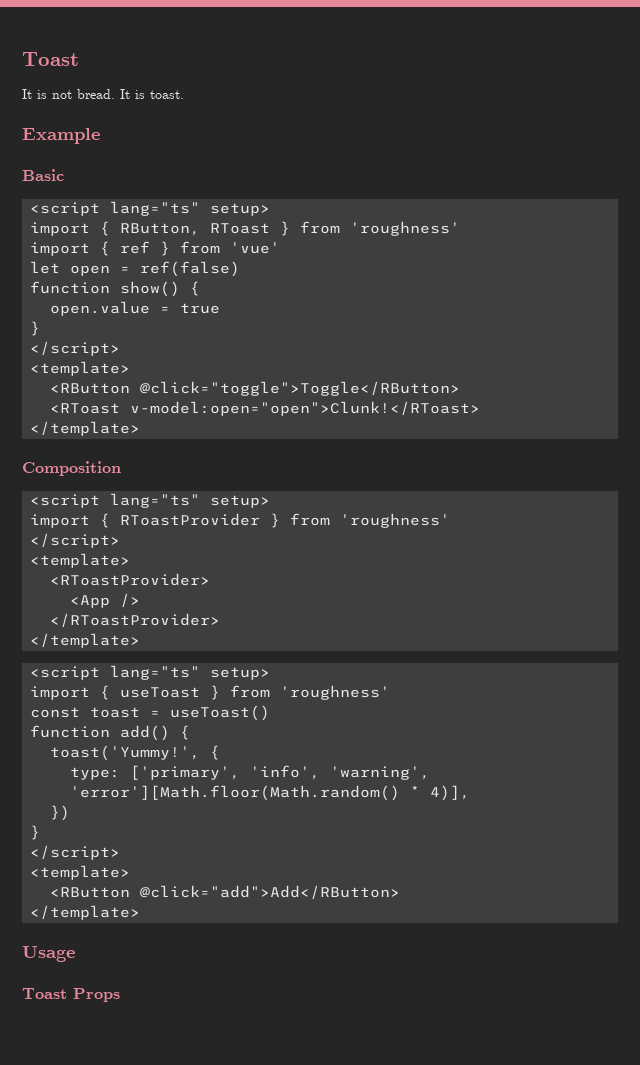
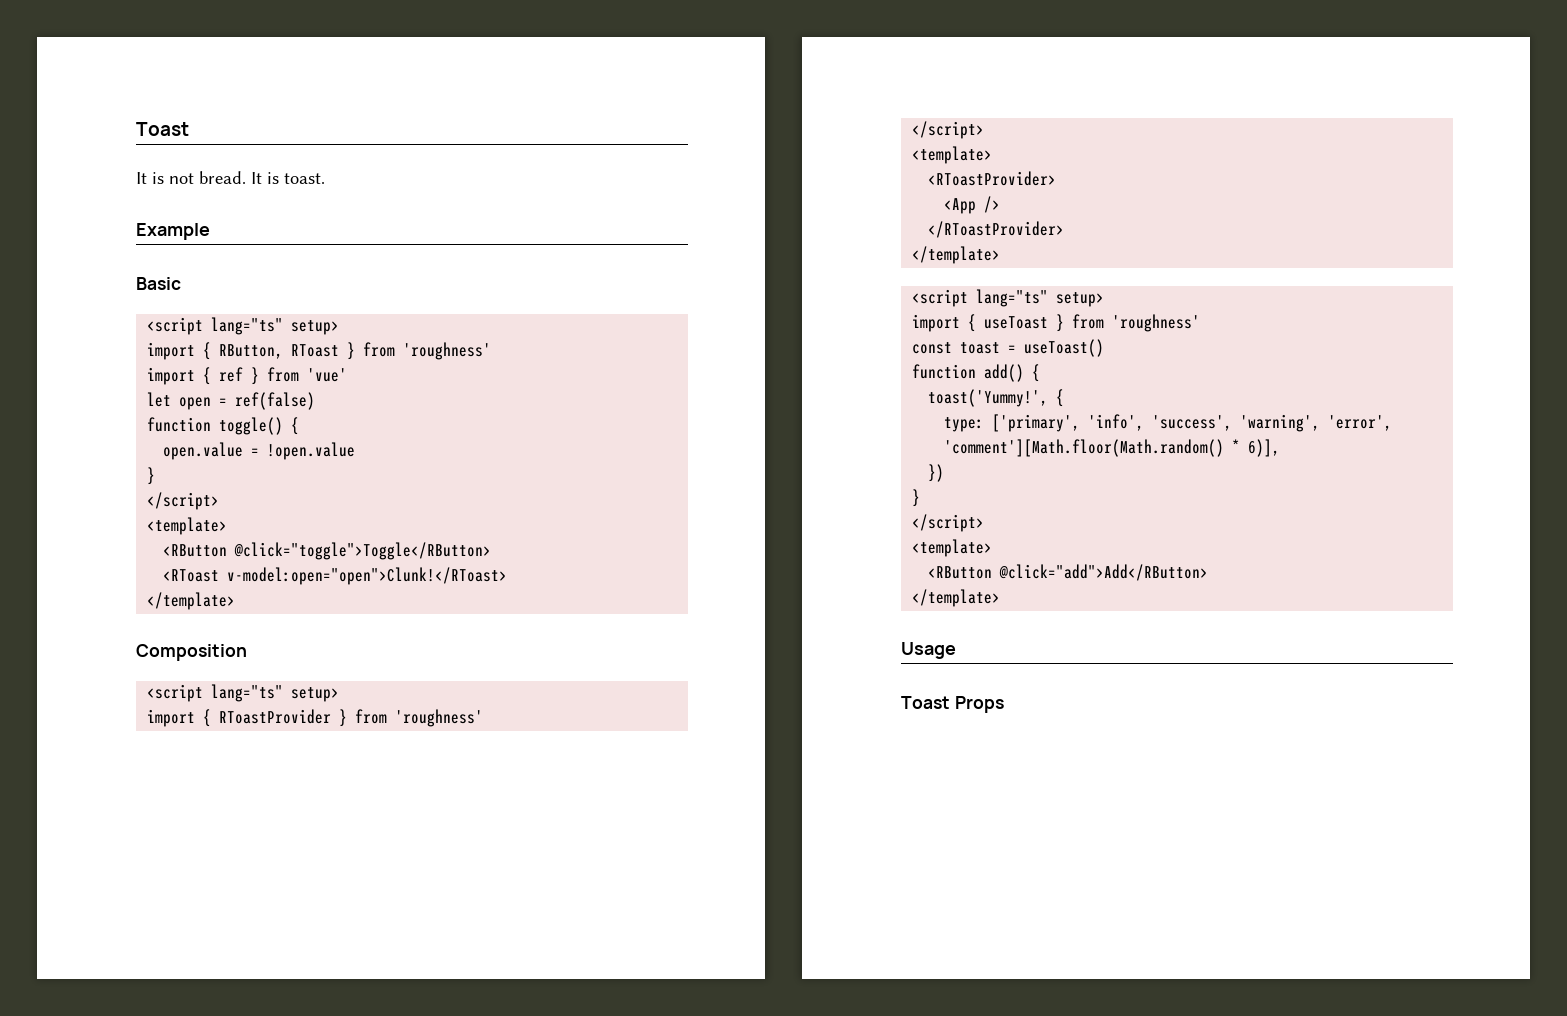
[120,281,181,297] show() -> [219,417,284,435] toggle()
[180,303,221,314] true -> [267,442,356,460] !open.value
[330,766,431,780] [70,785,471,801] 'warning', 'error'][Math.floor(Math.random() * 4)], -> [1152,414,1393,432] [944,439,1281,457] 'success', 'warning', 'error', 'comment'][Math.floor(Math.random() * 6)],

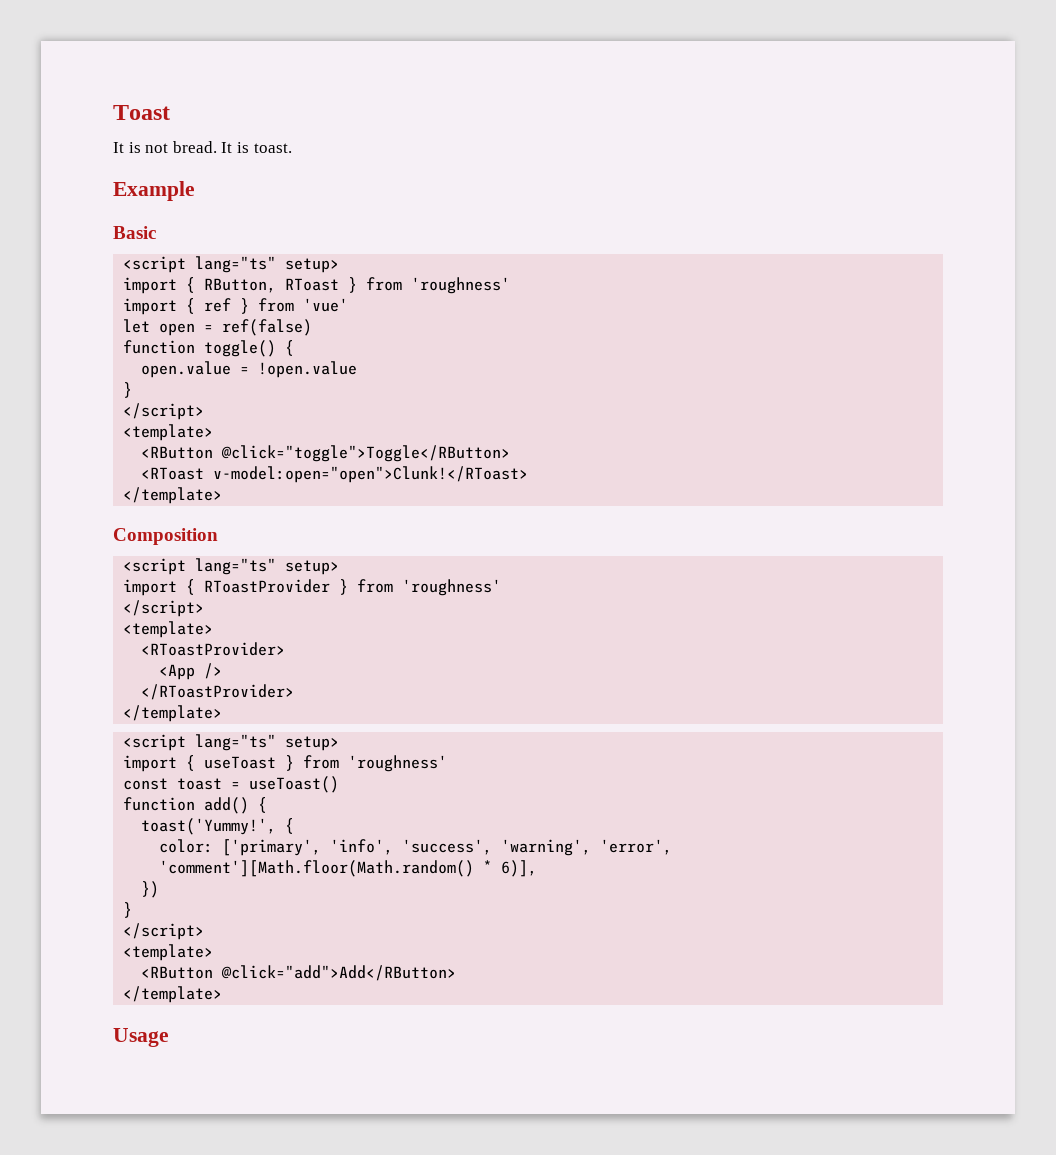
[944,417,985,432] type: -> [159,839,214,853] color:
[901,696,1004,713] // Toast Props -> (169, 1037) none

